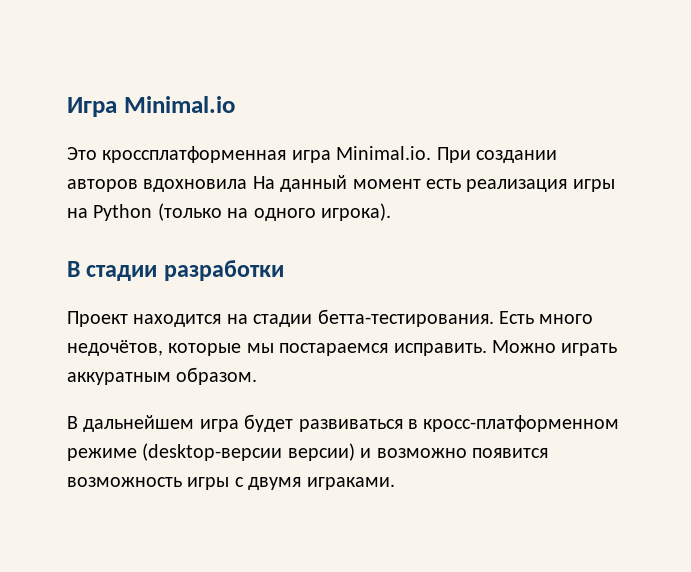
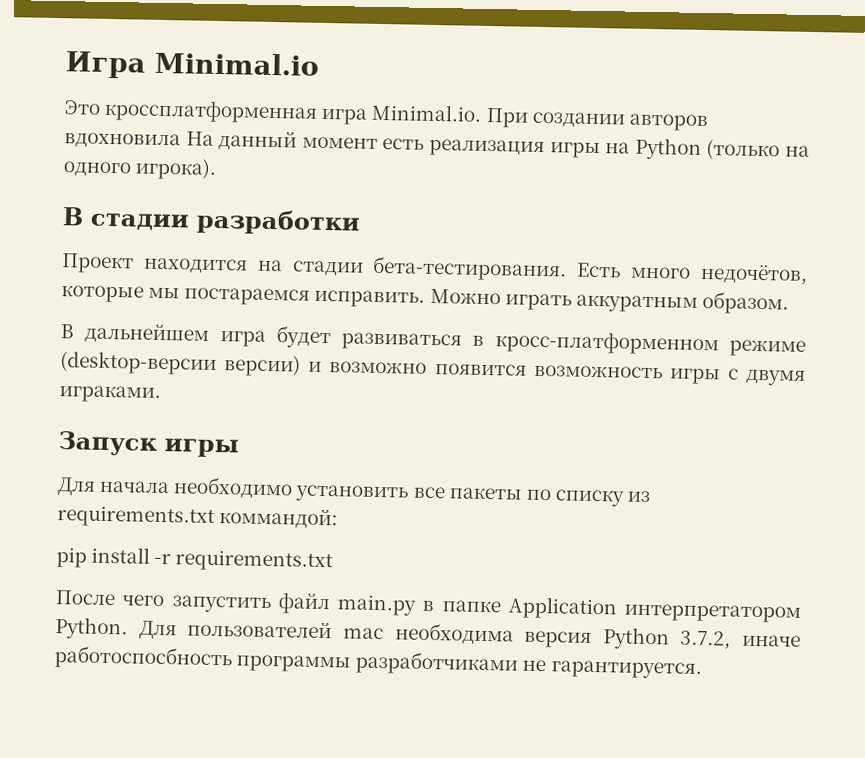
[317,309,494,327] бетта-тестирования. -> [372,255,568,282] бета-тестирования.
(395, 483) none -> [58,431,239,458] [57,476,651,507] [57,505,339,530] [56,546,334,573] [55,590,801,623] [55,617,801,650] [54,645,702,680] // Запуск игры // Для начала необходимо установить все пакеты по списку из requirements.txt коммандой: // pip install -r requirements.txt // После чего запустить файл main.py в папке Application интерпретатором Python. Для пользователей mac необходима версия Python 3.7.2, иначе работоспосбность программы разработчиками не гарантируется.

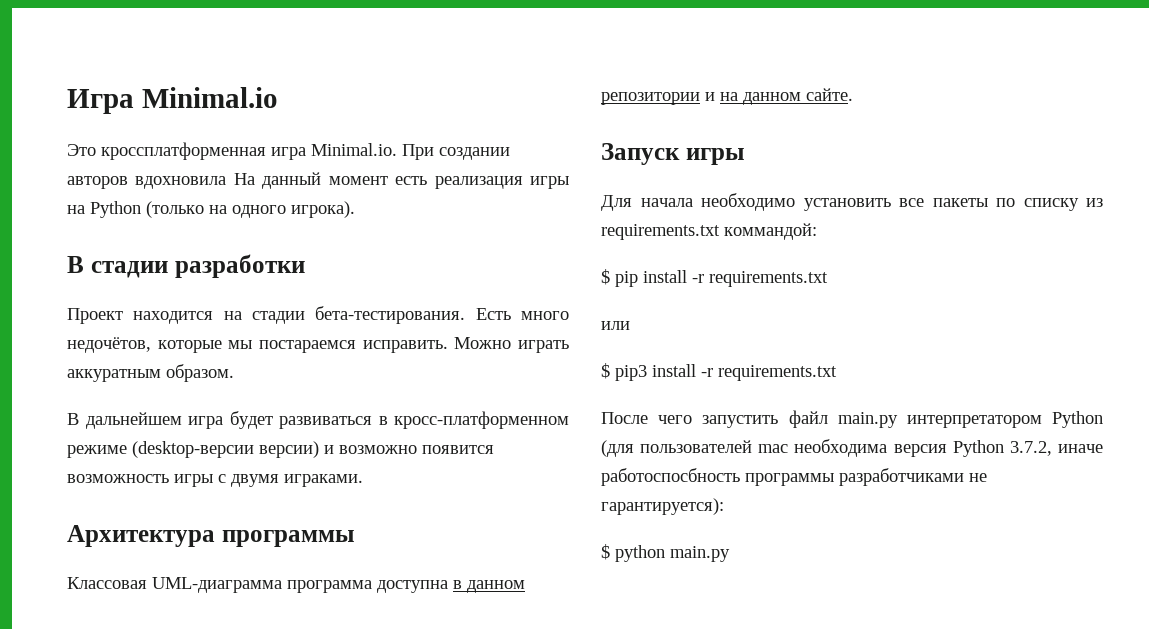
(161, 394) none -> [67,525,355,547] [67,577,525,593] [601,88,853,105] // Архитектура программы // Классовая UML-диаграмма программа доступна в данном репозитории и на данном сайте.
(339, 518) none -> [601,269,610,285] $
(334, 561) none -> [601,321,630,330] [601,363,837,381] // или // $ pip3 install -r requirements.txt
[422,596,801,623] [55,617,177,640] в папке Application интерпретатором Python. Для -> [906,411,1103,428] [601,440,634,457] интерпретатором Python (для
[550,660,702,680] гарантируется. -> [601,498,724,515] [601,544,730,562] гарантируется): // $ python main.py

